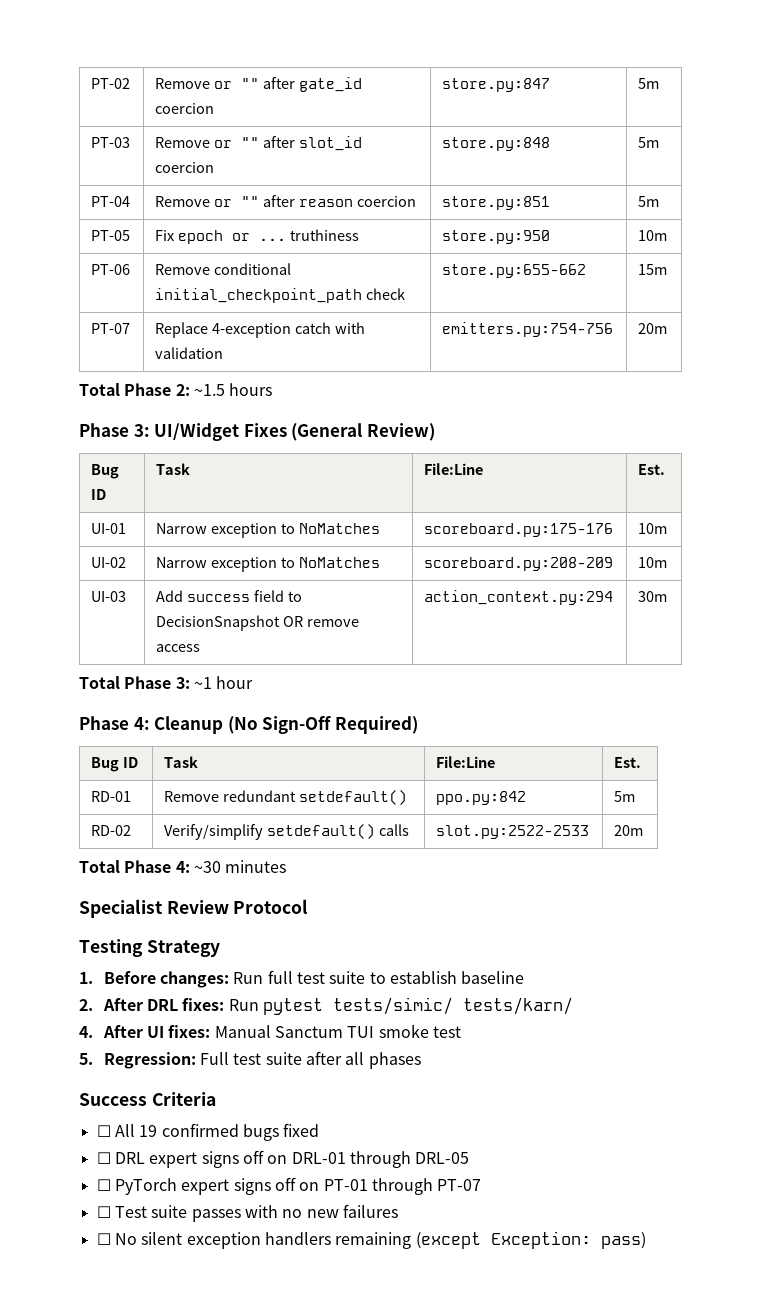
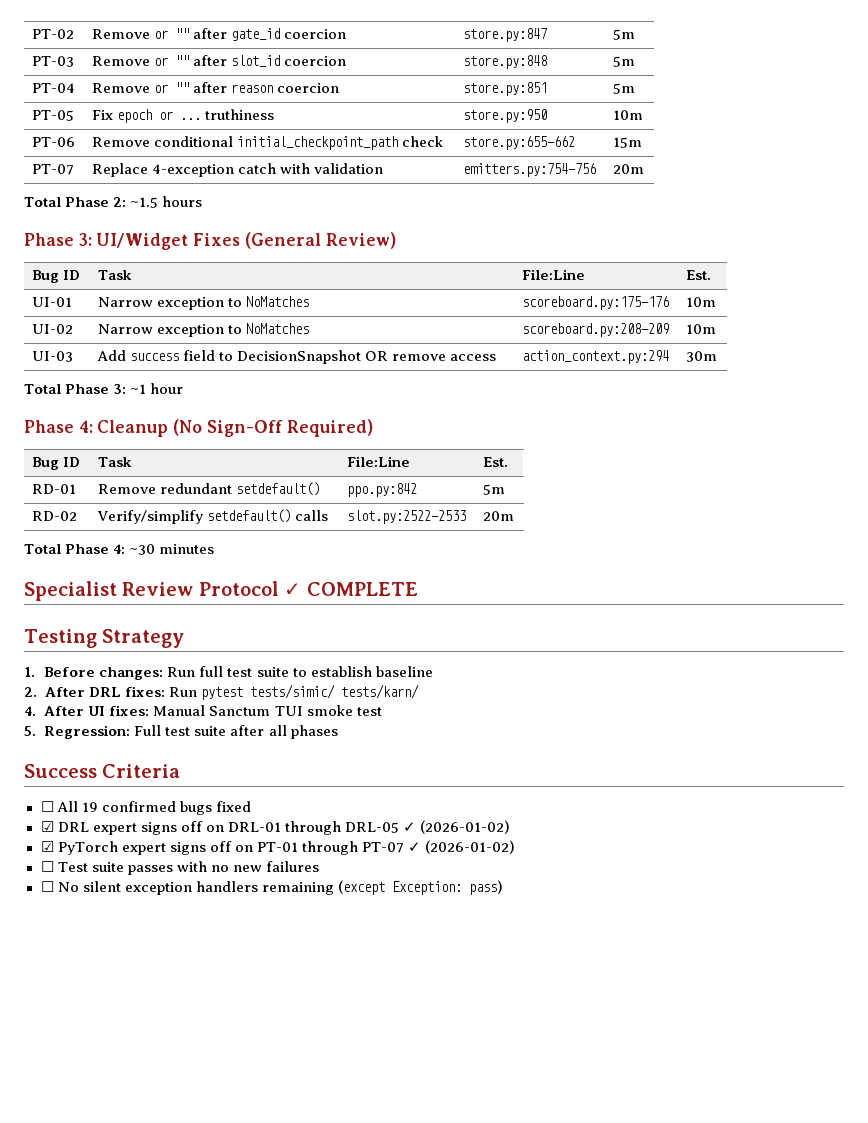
(309, 906) none -> [284,582,418,596] ✓ COMPLETE
[96,1152,111,1164] ☐ -> [40,821,54,832] ☑
[96,1179,111,1191] // ☐ -> [402,820,511,834] [40,841,54,852] ✓ (2026-01-02) // ☑
(482, 1185) none -> [407,840,515,854] ✓ (2026-01-02)

